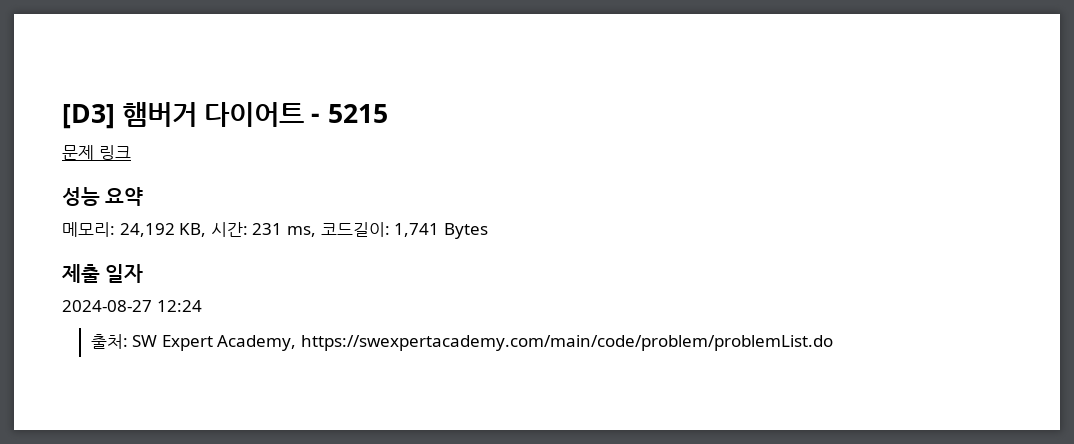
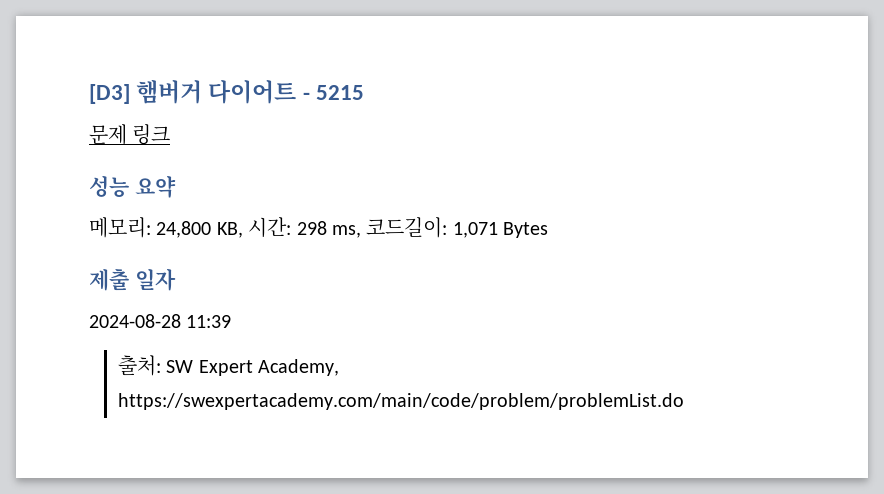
[119,223,175,237] 24,192 -> [156,221,212,238] 24,800
[252,223,283,235] 231 -> [296,221,327,235] 298
[394,223,440,237] 1,741 -> [452,222,498,238] 1,071
[62,300,202,312] 2024-08-27 12:24 -> [89,314,232,328] 2024-08-28 11:39

